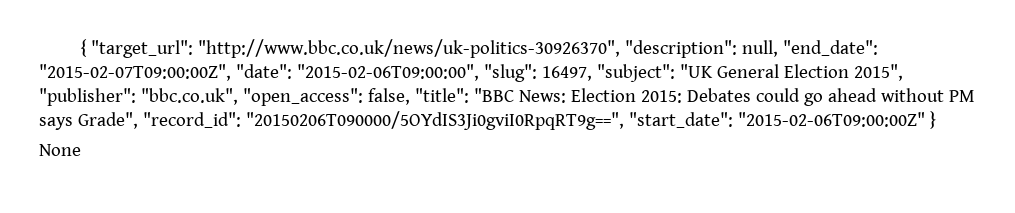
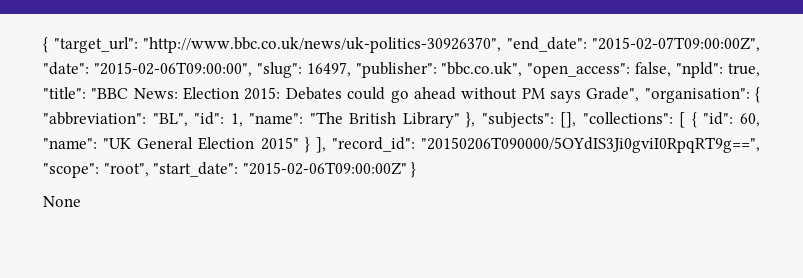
[625,40,779,58] "description": null, -> (501, 45) none
[596,64,903,82] "subject": "UK General Election 2015", -> (351, 69) none
(410, 96) none -> [676,62,760,78] "npld": true,
[142,111,624,130] "record_id": "20150206T090000/5OYdIS3Ji0gviI0RpqRT9g==", -> [644,87,760,103] [43,112,760,128] [43,137,760,153] [43,163,149,178] "organisation": { "abbreviation": "BL", "id": 1, "name": "The British Library" }, "subjects": [], "collections": [ { "id": 60, "name": "UK General Election 2015" } ], "record_id": "20150206T090000/5OYdIS3Ji0gviI0RpqRT9g==", "scope": "root",

